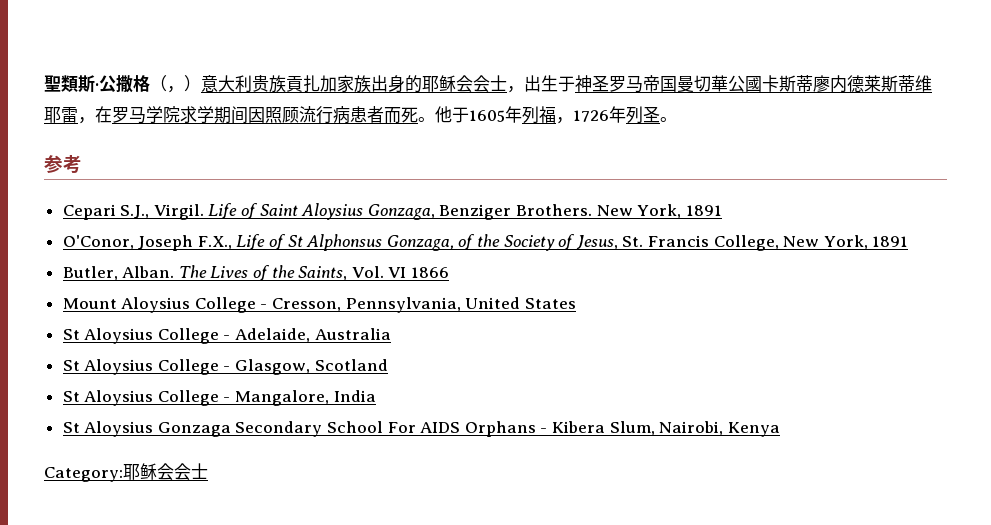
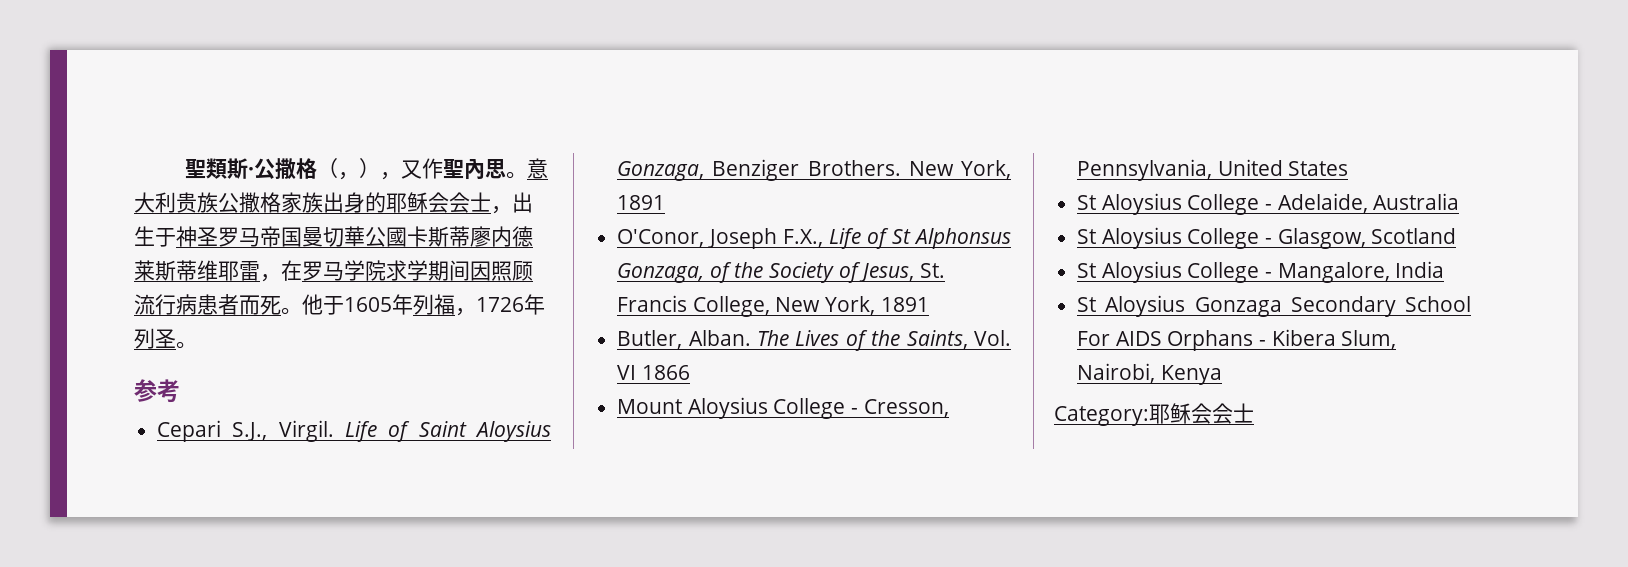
(201, 83) none -> [379,158,527,180] ，又作聖內思。
[286,75,337,93] 貢扎加 -> [218,192,281,213] 公撒格

